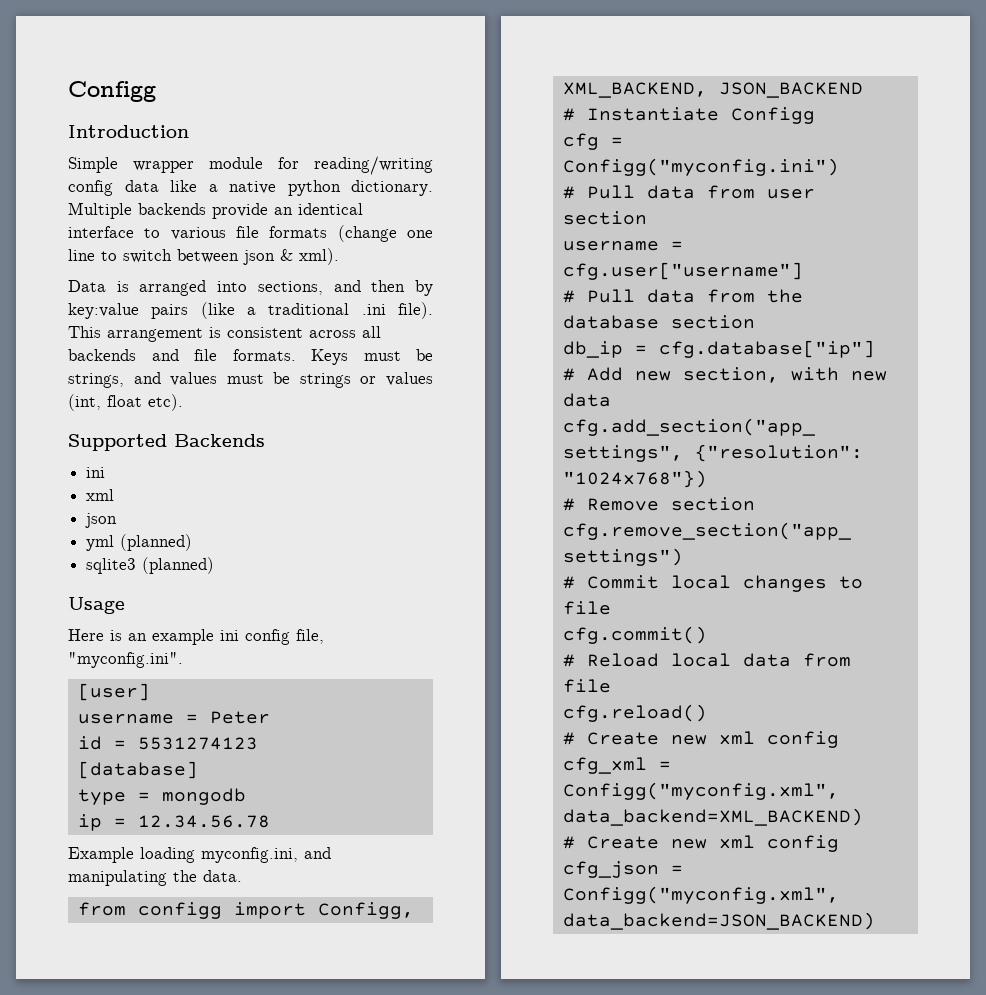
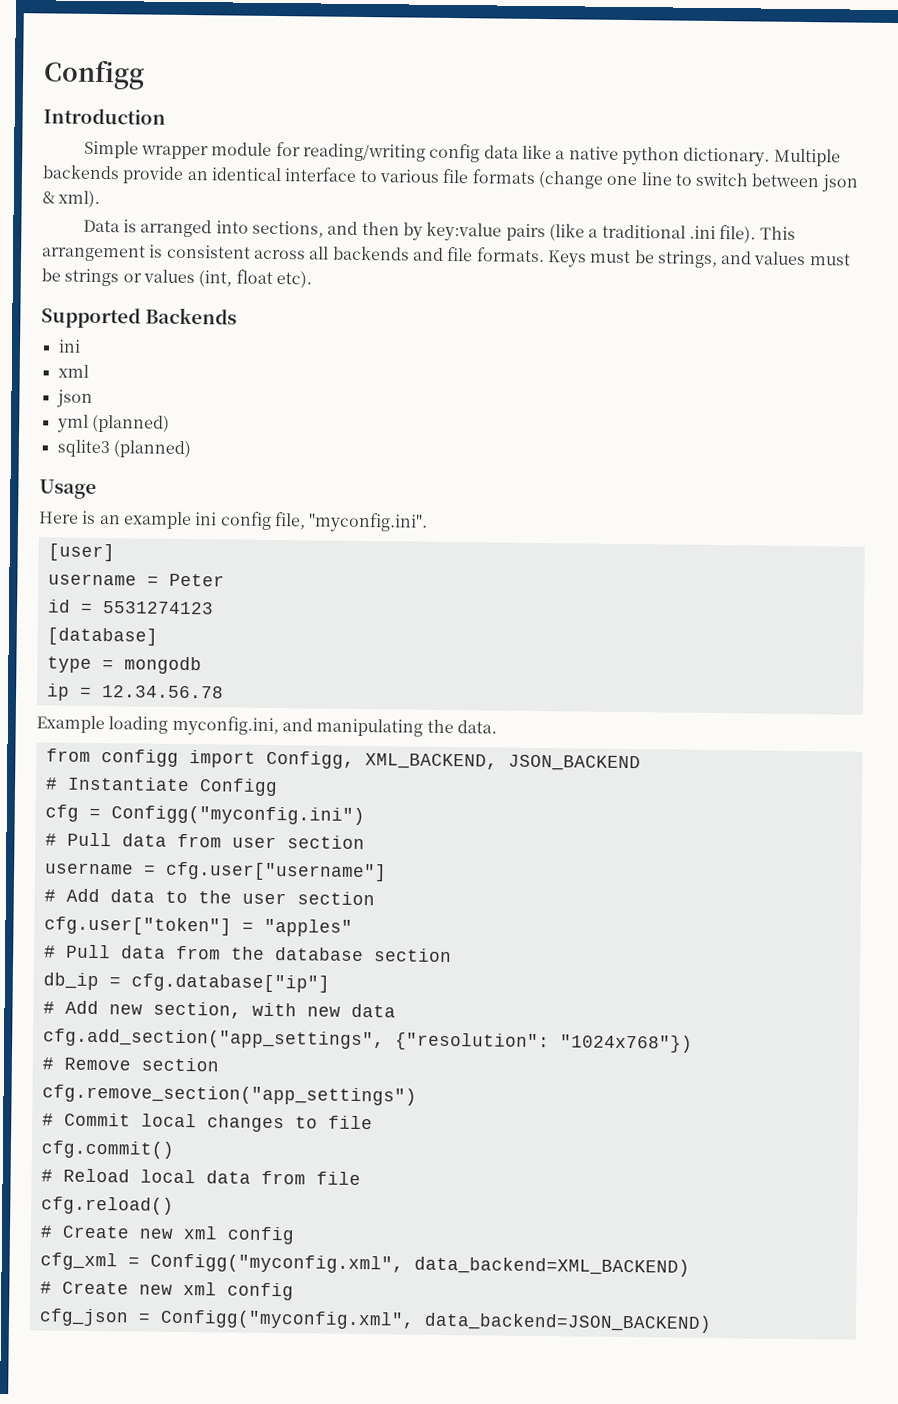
(803, 271) none -> [43,888,375,906] [43,916,353,937] // # Add data to the user section // cfg.user["token"] = "apples"

